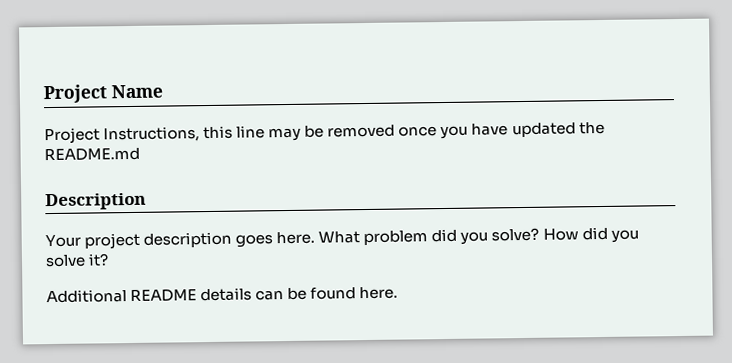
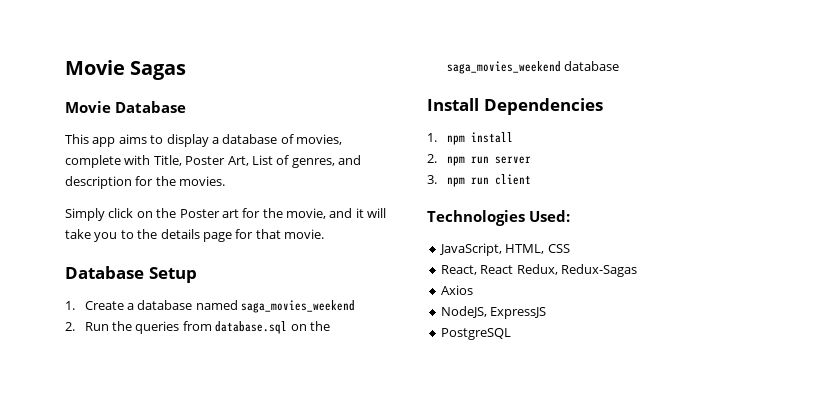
[43,84,163,104] [44,121,605,145] [44,147,140,162] [45,192,146,211] [45,226,639,250] [45,253,110,268] [46,286,399,304] Project Name // Project Instructions, this line may be removed once you have updated the README.md // Description // Your project description goes here. What problem did you solve? How did you solve it? // Additional README details can be found here. -> [65,60,187,80] [65,101,186,113] [65,134,342,147] [65,155,361,168] [65,176,226,189] [65,208,387,221] [65,229,324,242] [65,266,197,283] [65,300,356,313] [65,321,330,334] [446,61,620,74] [427,98,603,115] [427,132,513,145] [427,154,531,166] [427,174,531,187] [427,210,570,226] [438,243,570,256] [440,264,637,277] [440,285,473,295] [440,306,547,319] [440,328,511,340] Movie Sagas // Movie Database // This app aims to display a database of movies, complete with Title, Poster Art, List of genres, and description for the movies. // Simply click on the Poster art for the movie, and it will take you to the details page for that movie. // Database Setup // 1. Create a database named saga_movies_weekend // 2. Run the queries from database.sql on the saga_movies_weekend database // Install Dependencies // 1. npm install // 2. npm run server // 3. npm run client // Technologies Used: // JavaScript, HTML, CSS // React, React Redux, Redux-Sagas // Axios // NodeJS, ExpressJS // PostgreSQL

